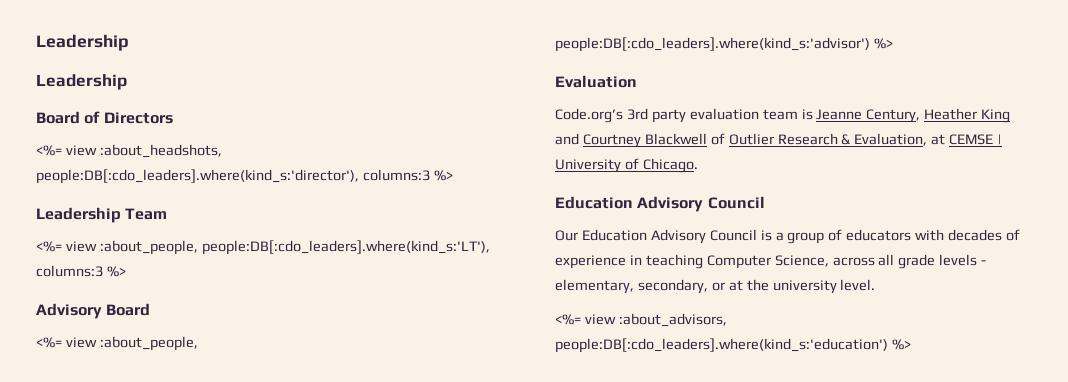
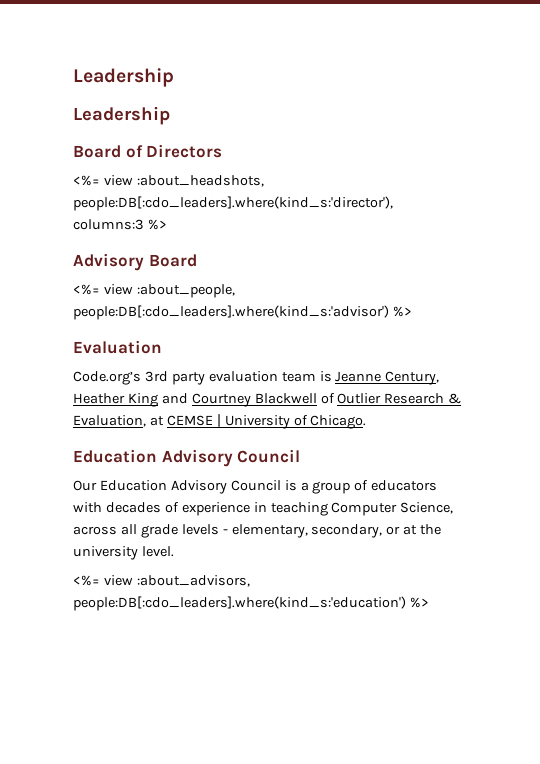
[36,207,168,223] [36,240,490,255] [36,265,126,277] // Leadership Team // <%= view :about_people, people:DB[:cdo_leaders].where(kind_s:'LT'), columns:3 %> -> (167, 224) none

